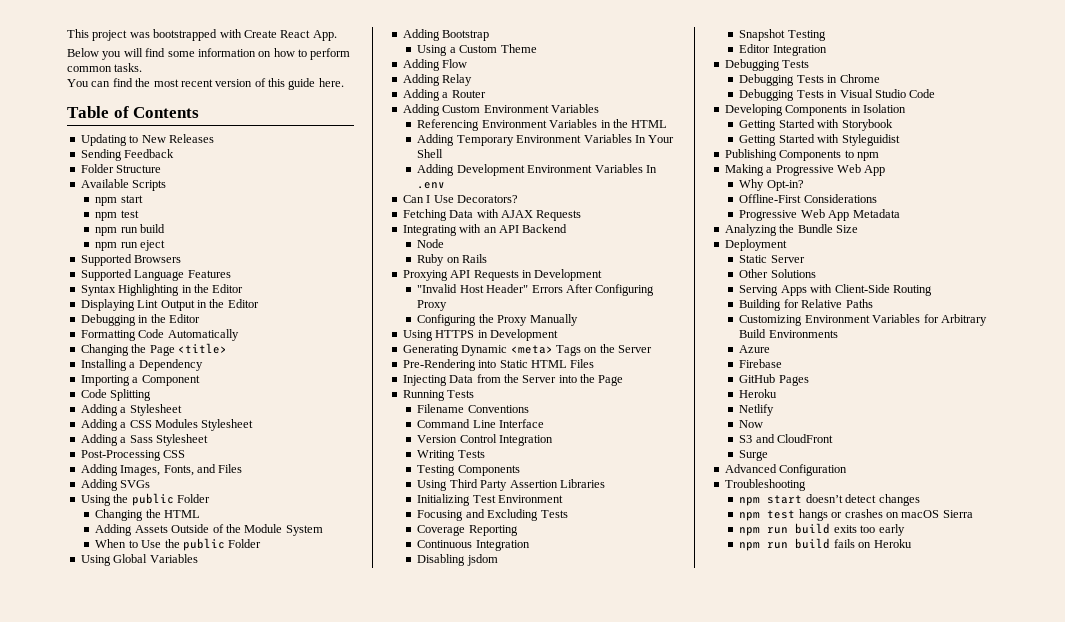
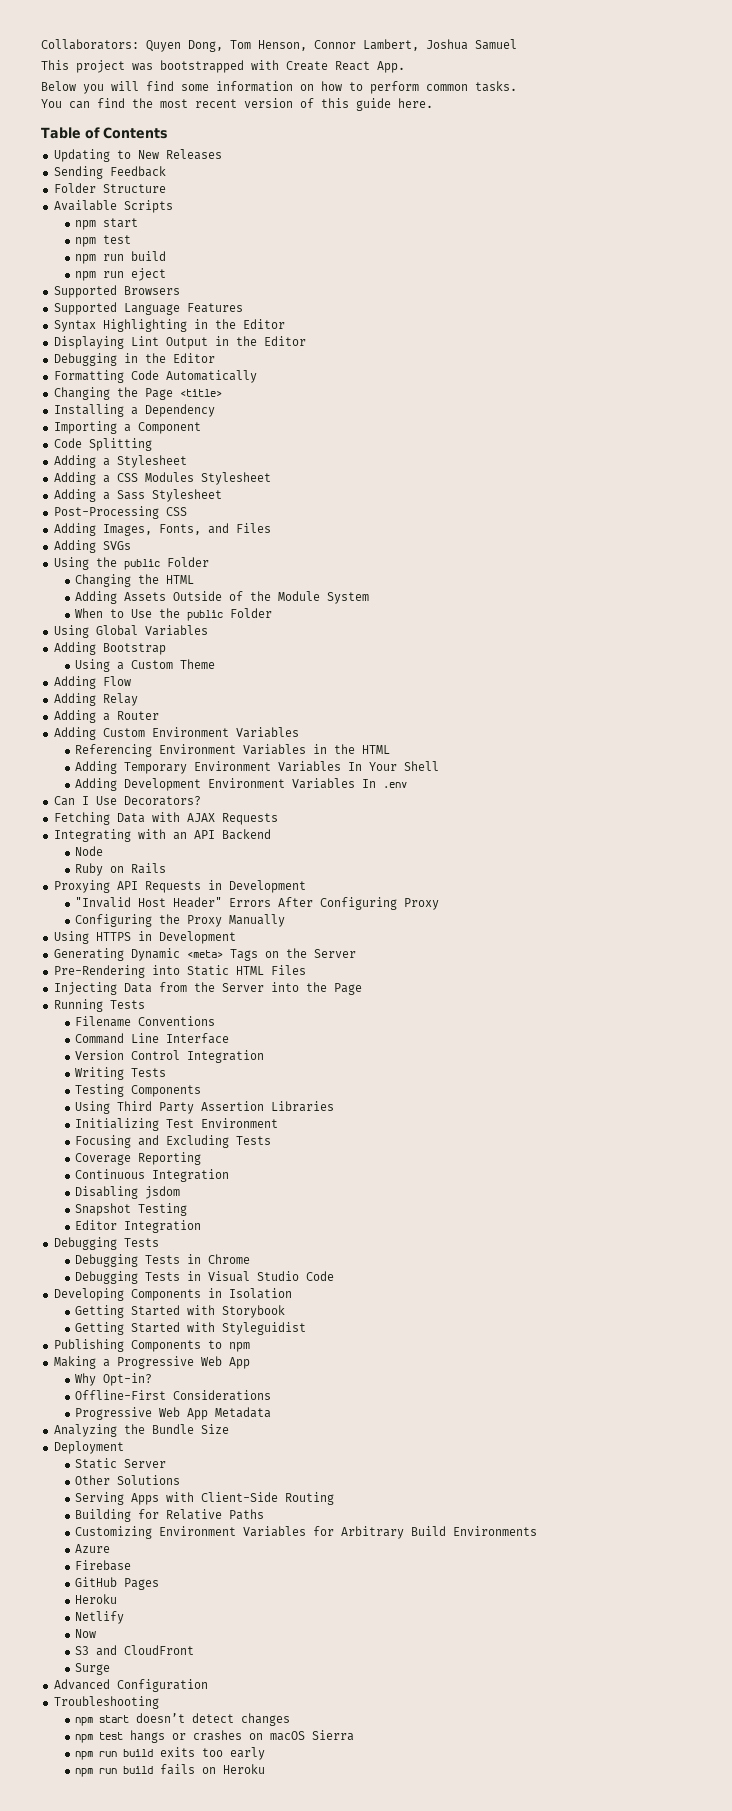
(67, 33) none -> [41,39,517,52] Collaborators: Quyen Dong, Tom Henson, Connor Lambert, Joshua Samuel //

